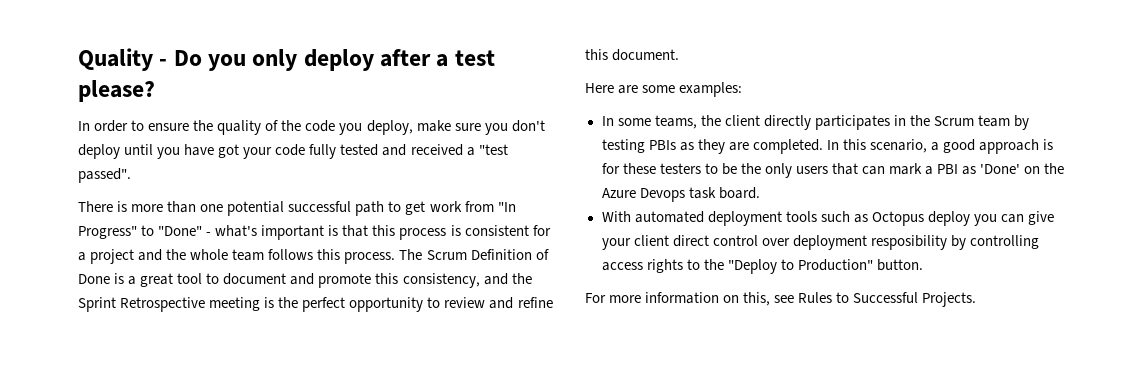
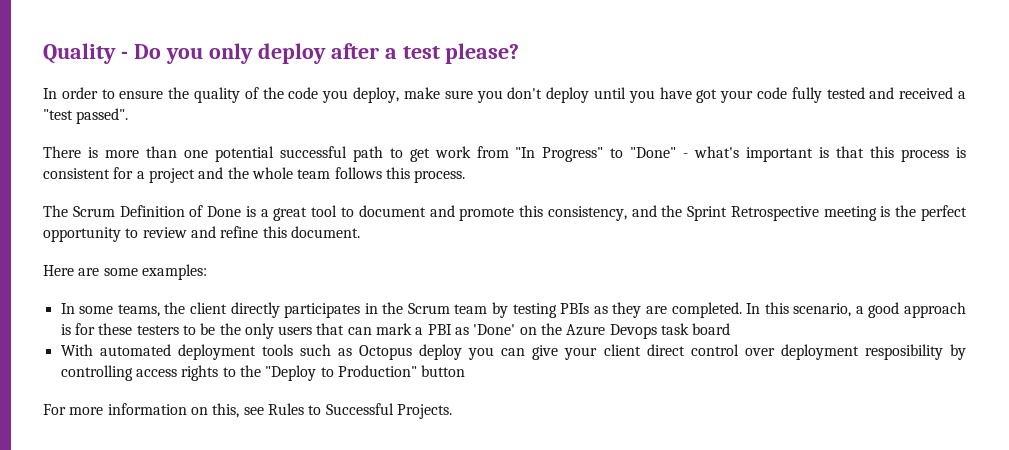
(396, 258) none -> (466, 176) //
[718,187,760,199] board. -> [692,323,731,335] board
[876,259,923,271] button. -> [421,365,466,377] button

